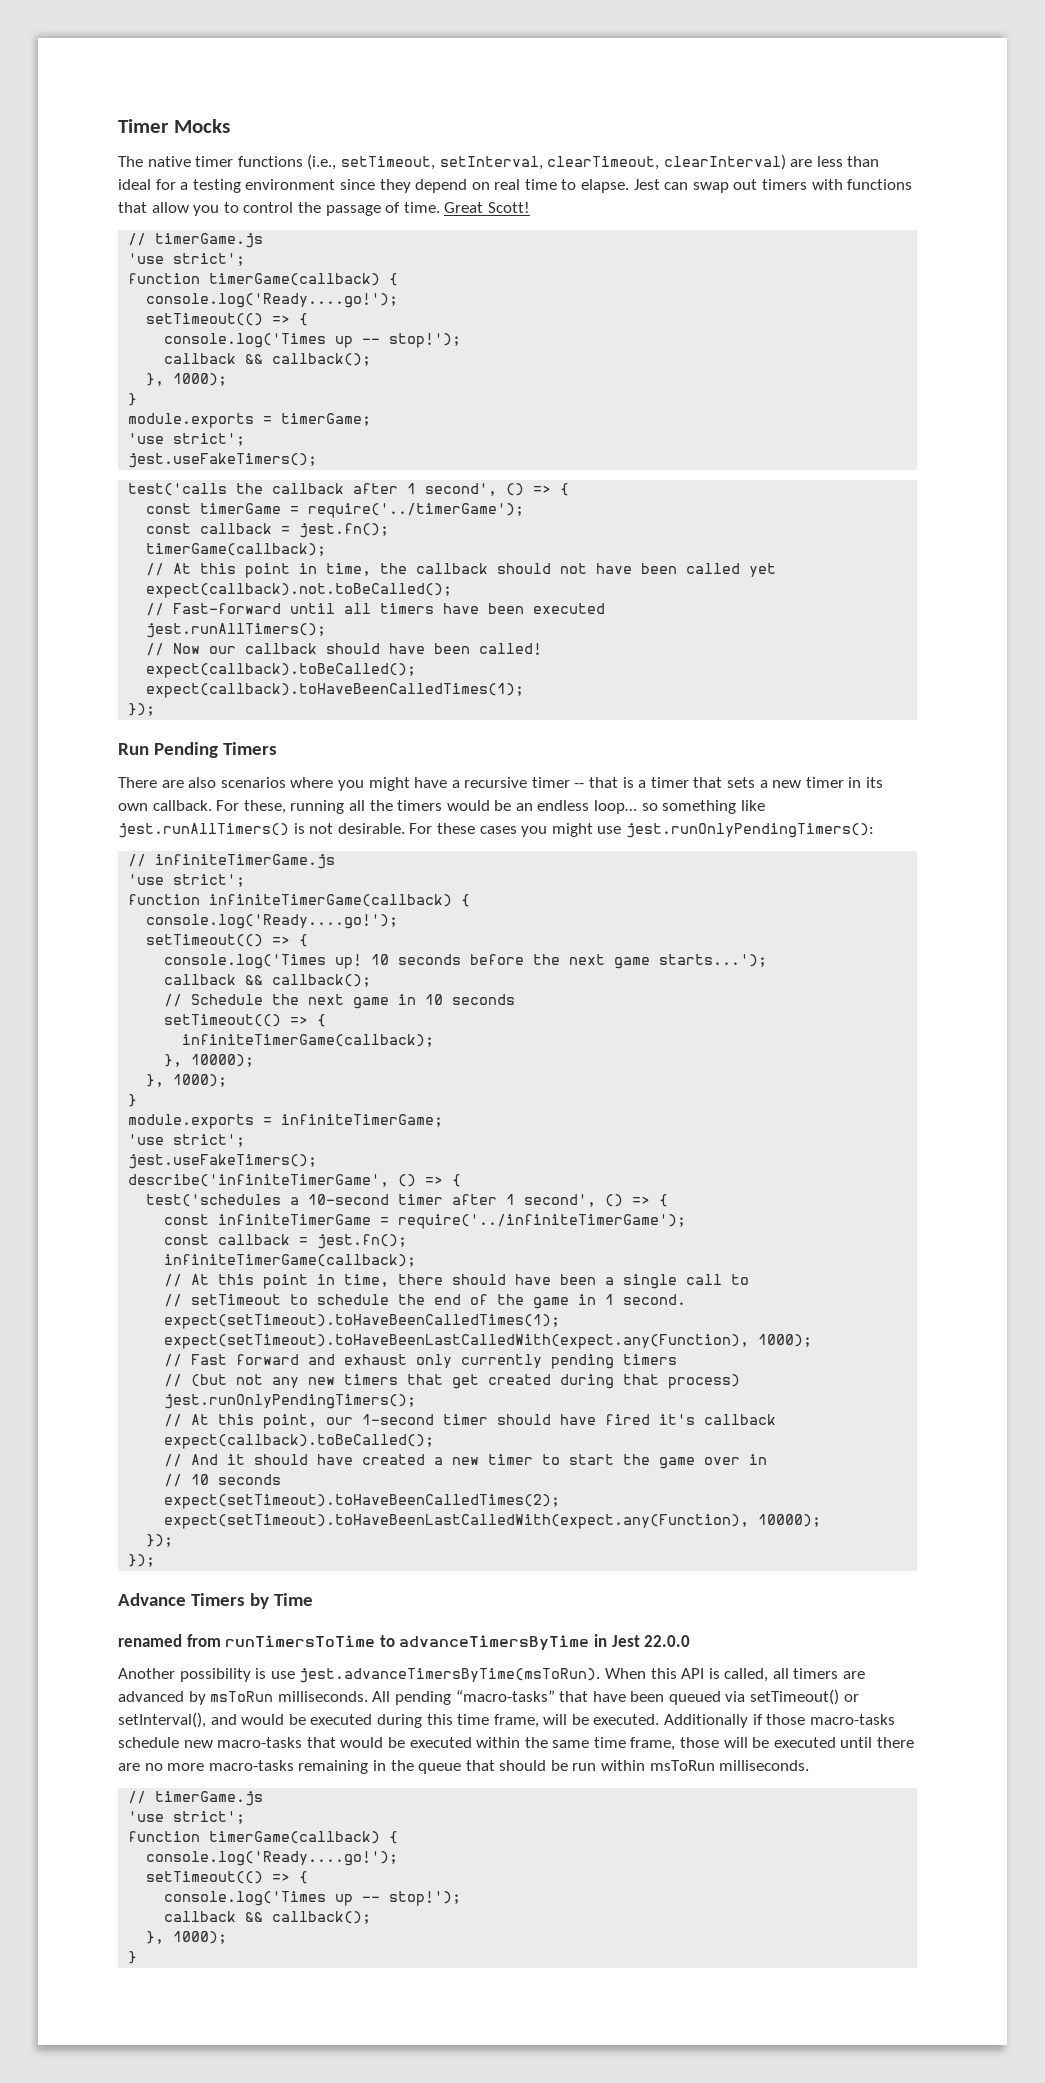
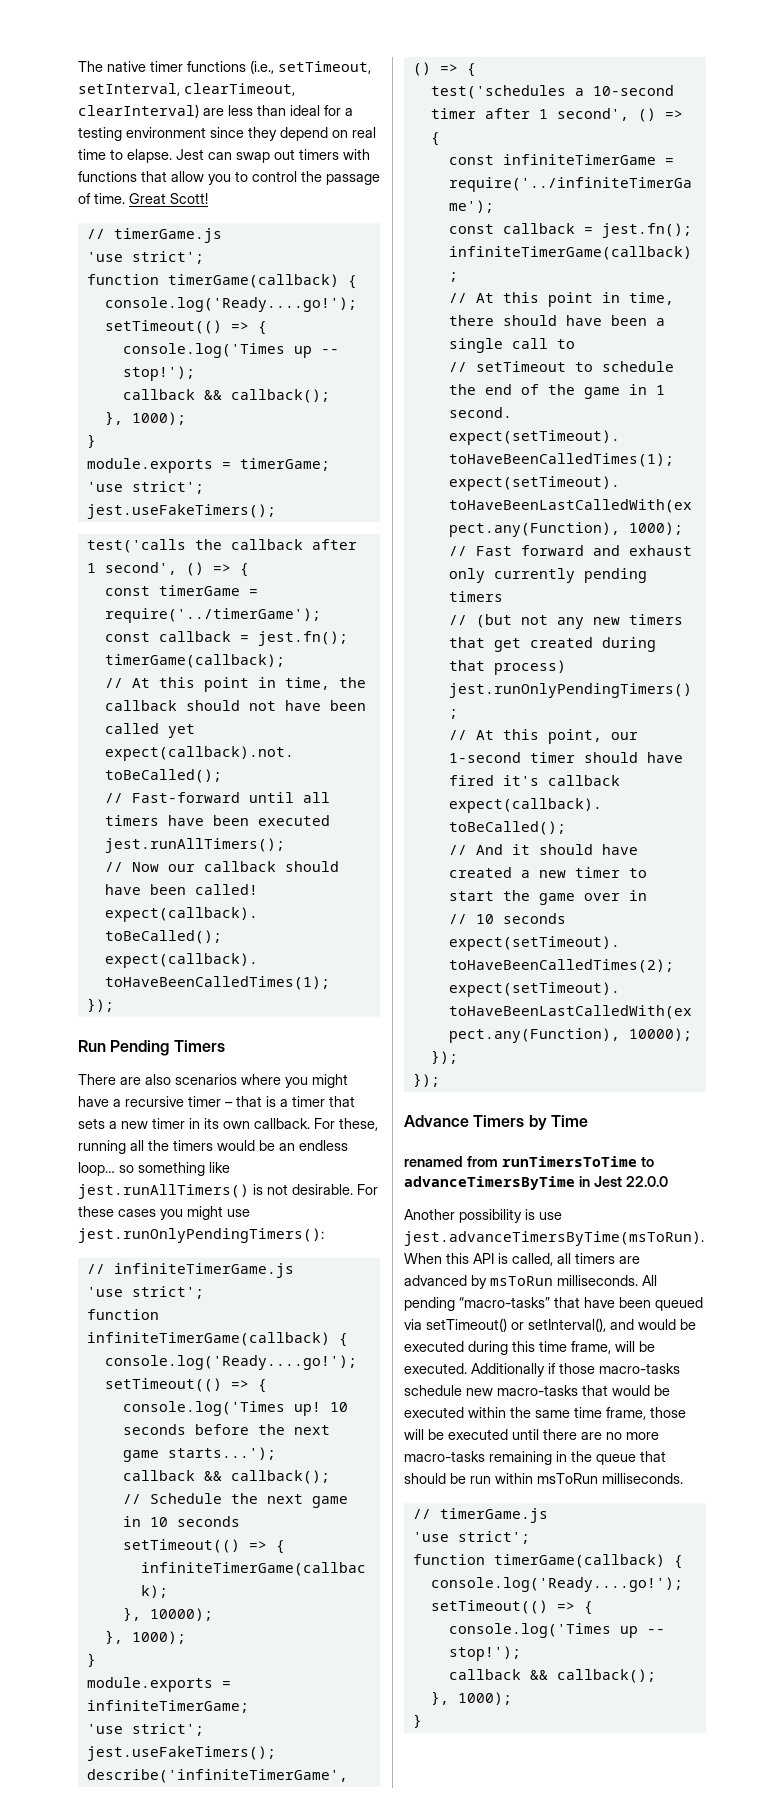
[118,119,230,133] Timer Mocks // -> (78, 66) none
[574,783,585,788] -- -> [225,1102,233,1107] –

